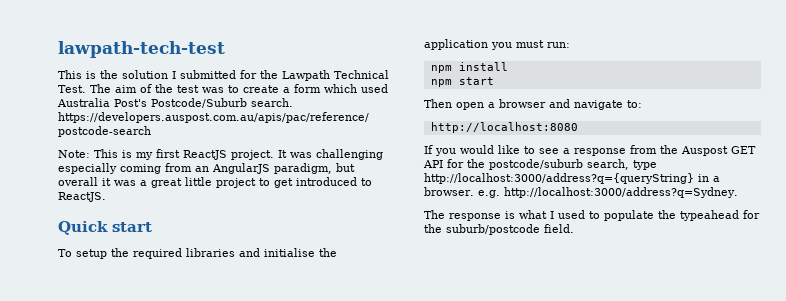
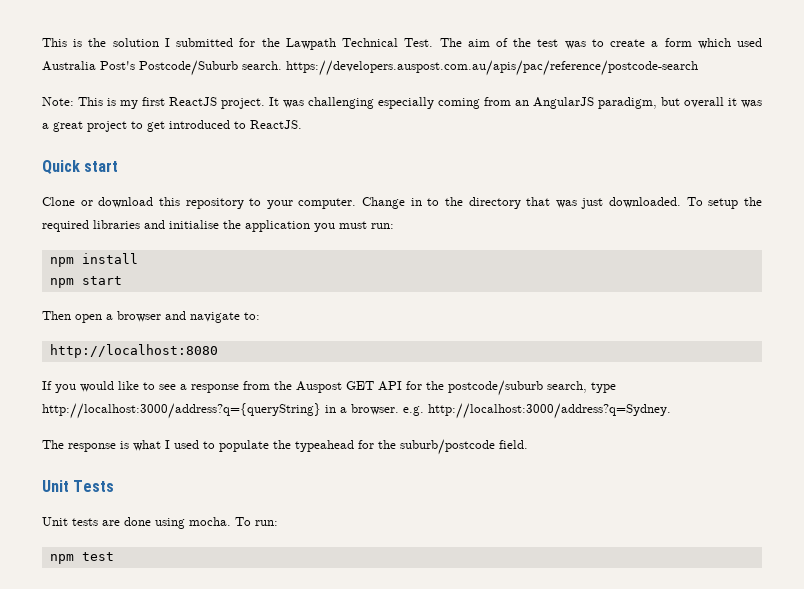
[58,41,225,58] lawpath-tech-test // -> (42, 42) none
[185,177,212,186] little -> (83, 126) none
(152, 227) none -> [42,197,682,209] Clone or download this repository to your computer. Change in to the directory that was just downloaded.
(574, 228) none -> [42,480,115,492] [42,517,278,529] [49,552,114,564] // Unit Tests // Unit tests are done using mocha. To run: // npm test

